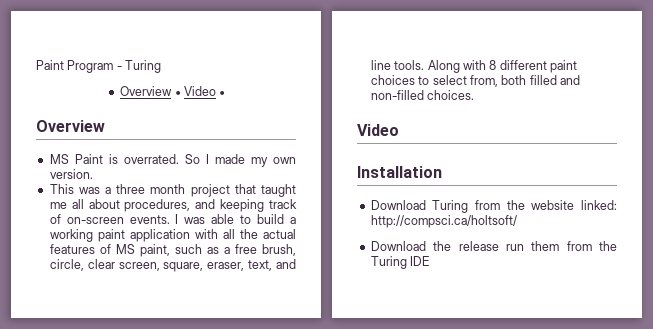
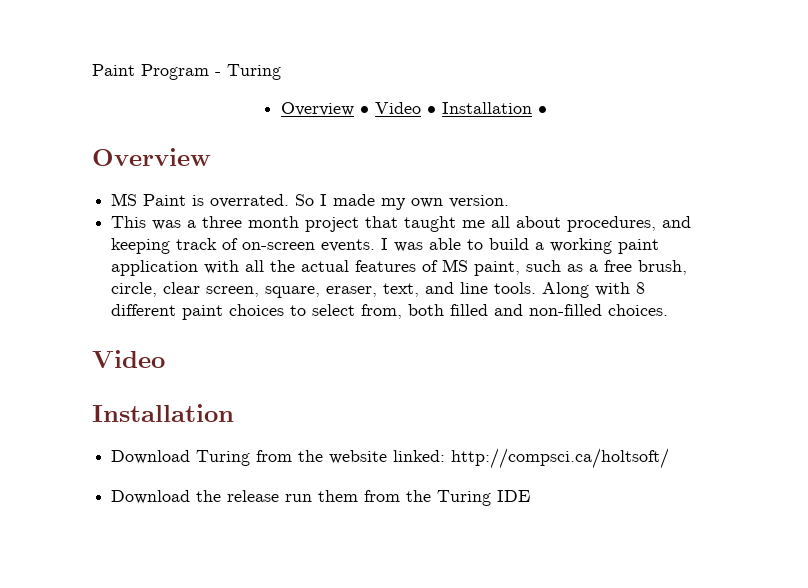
(226, 93) none -> [441,102,547,114] Installation •

